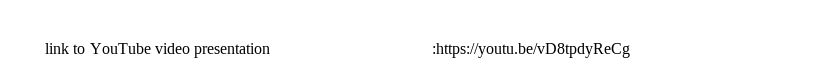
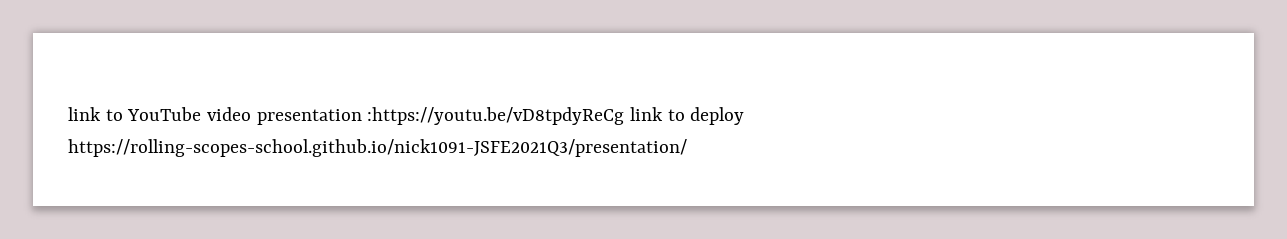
(630, 50) none -> [630,107,745,125] [68,139,687,157] link to deploy https://rolling-scopes-school.github.io/nick1091-JSFE2021Q3/presentation/

